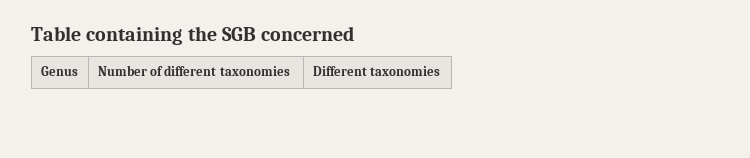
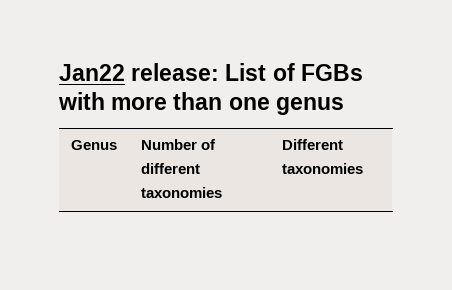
[31,26,355,45] Table containing the SGB concerned -> [59,63,363,81] [58,92,344,115] Jan22 release: List of FGBs with more than one genus

